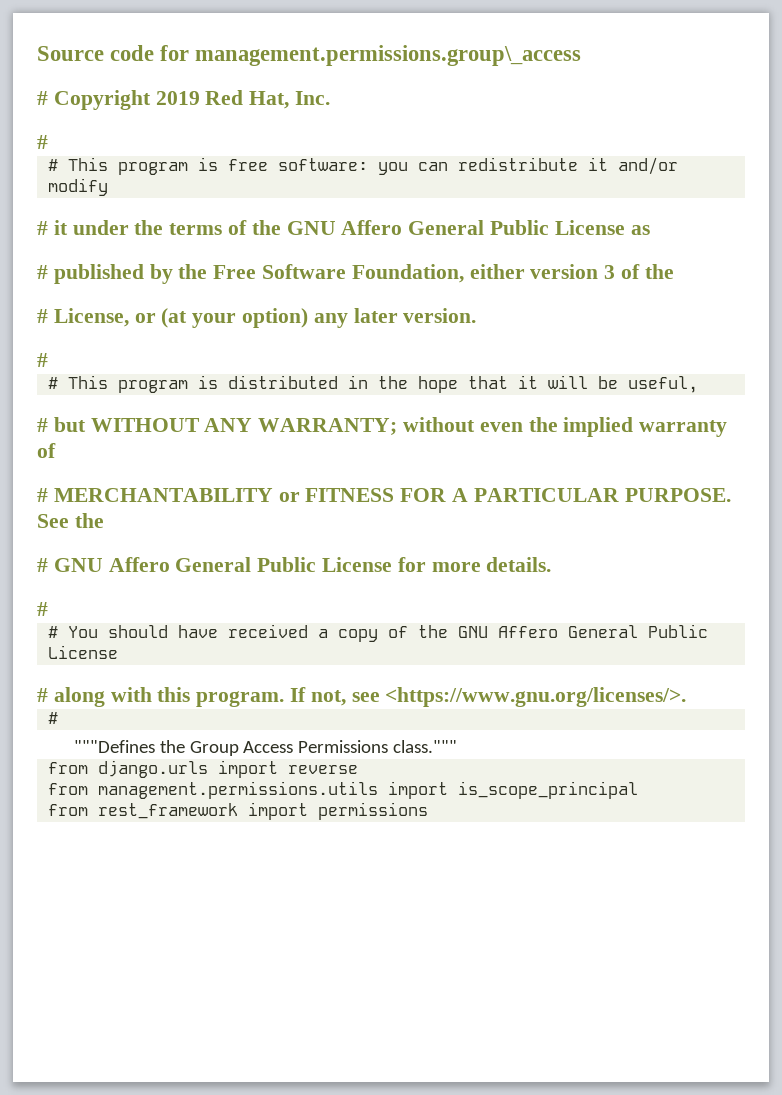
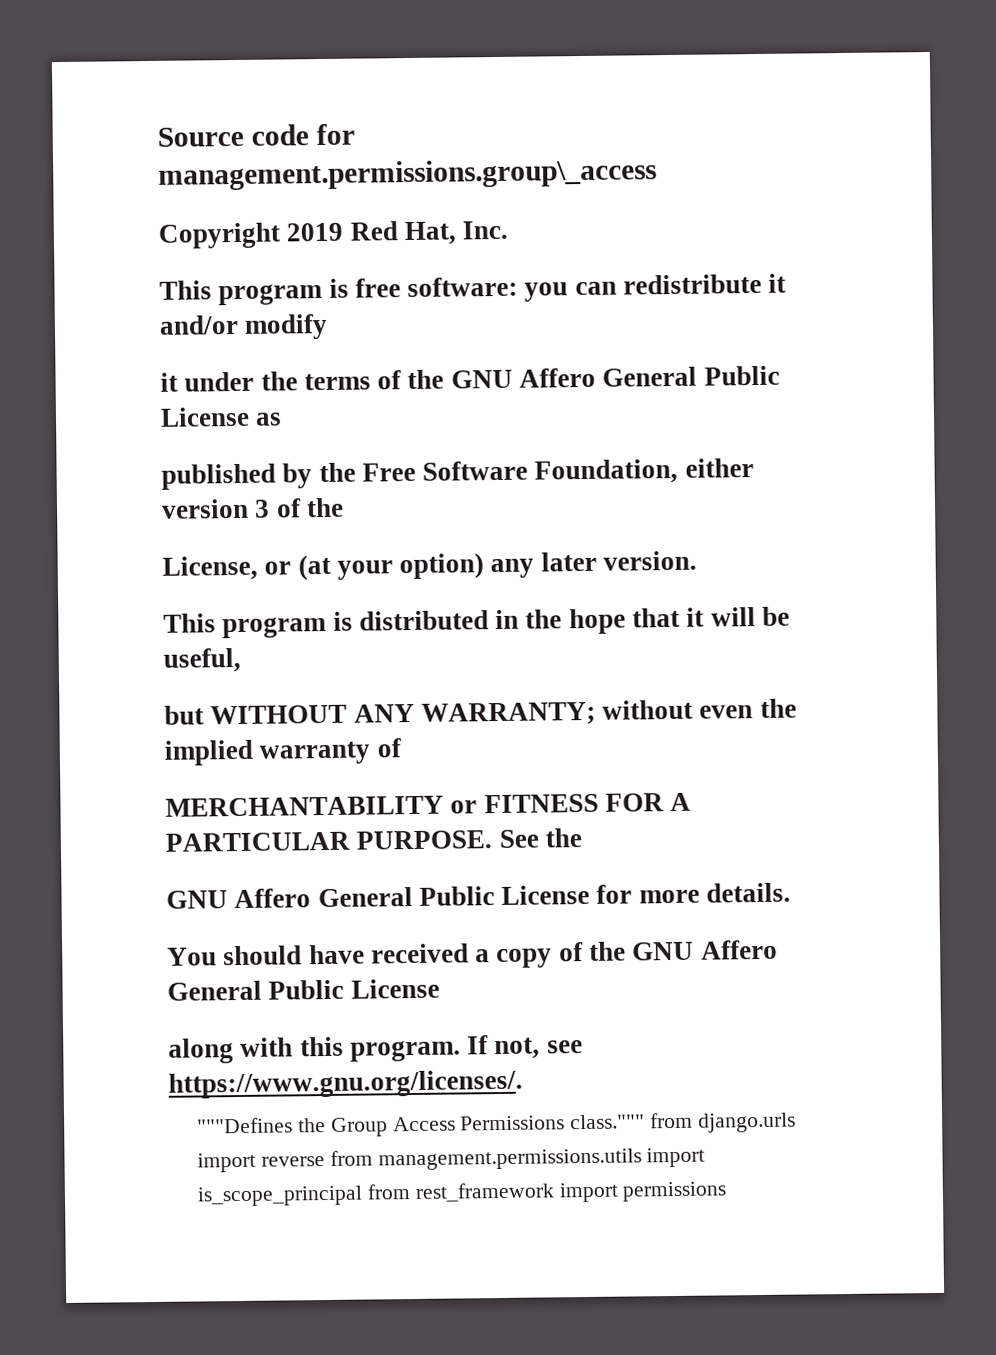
[37,91,48,105] # -> (657, 174) none
[37,135,48,149] [48,159,59,171] # // # -> (509, 230) none
[37,221,48,235] # -> (329, 326) none
[37,265,48,279] # -> (283, 419) none
[37,309,48,323] # -> (344, 507) none
[37,353,48,367] [48,377,59,389] # // # -> (698, 560) none
[37,418,48,432] # -> (241, 660) none
[37,488,48,502] # -> (402, 748) none
[37,558,48,572] # -> (582, 838) none
[37,602,48,616] [48,626,59,638] # // # -> (792, 892) none
[37,688,48,702] # -> (440, 988) none
[385,687,687,707] [48,712,59,724] <https://www.gnu.org/licenses/>. // # -> [168,1069,523,1099] https://www.gnu.org/licenses/.
(458, 746) // -> (646, 1122) none
(359, 769) // -> (326, 1161) none
(639, 790) // -> (364, 1196) none

